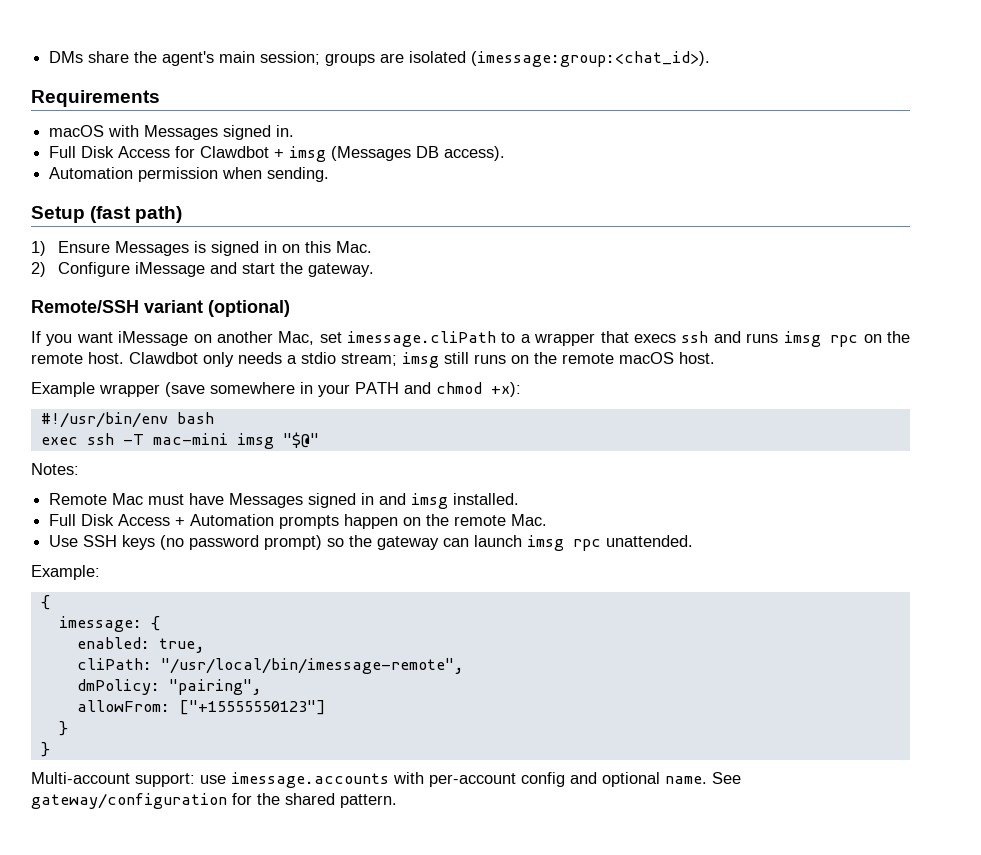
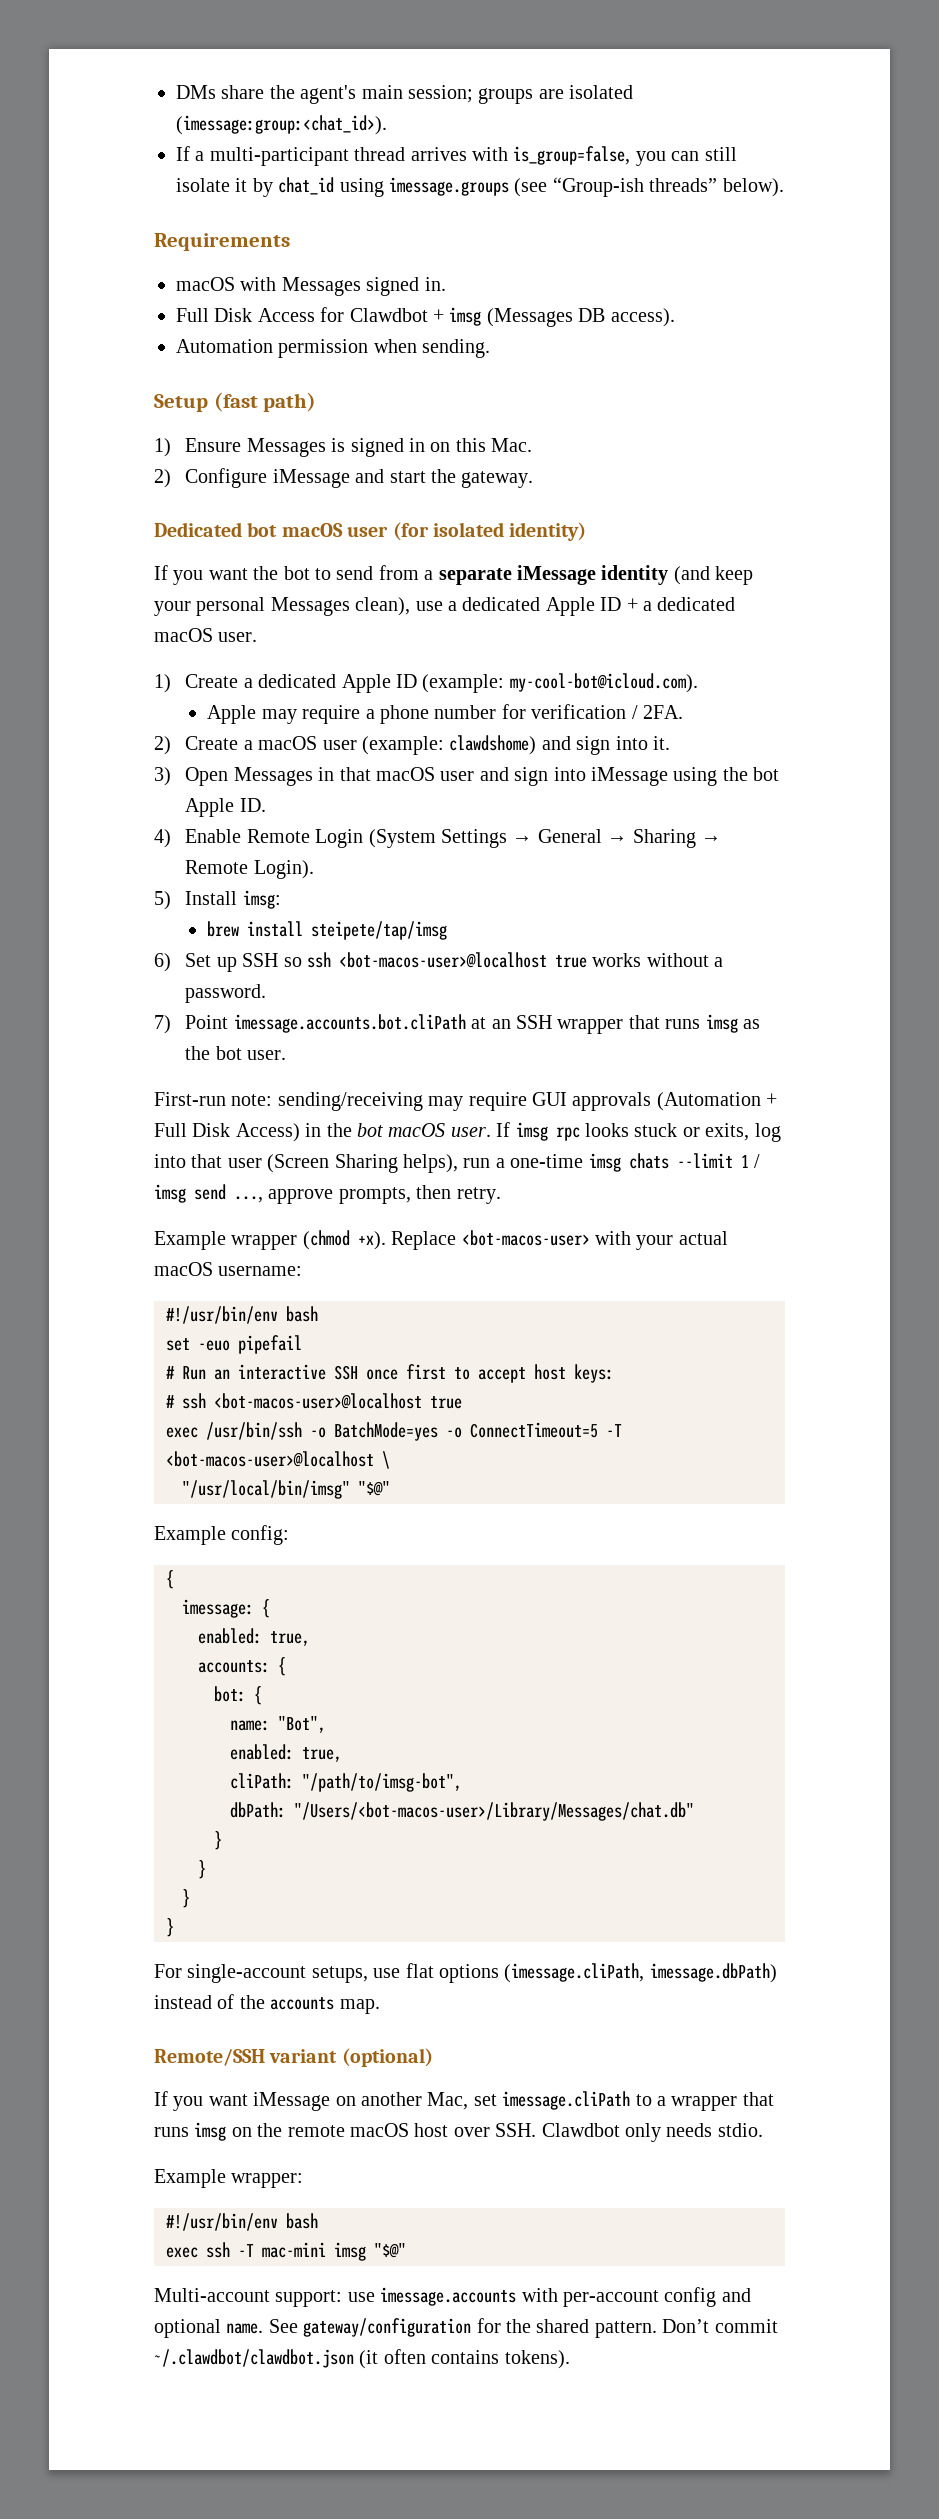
(711, 59) none -> [176,146,737,166] [176,177,784,197] // If a multi-participant thread arrives with is_group=false, you can still isolate it by chat_id using imessage.groups (see “Group-ish threads” below).
(374, 270) none -> [154,522,587,541] [154,565,754,585] [154,597,736,616] [154,628,258,642] [154,673,698,693] [207,704,683,724] [154,735,670,755] [154,767,780,786] [185,798,266,817] [154,829,721,848] [185,860,314,879] [154,890,281,910] [207,921,448,940] [154,952,724,972] [185,984,267,1003] [154,1014,760,1034] [185,1046,287,1060] [154,1092,778,1111] [154,1122,781,1142] [154,1153,760,1173] [154,1184,501,1204] [154,1230,728,1250] [154,1262,303,1276] [166,1306,318,1324] [166,1335,302,1354] [166,1364,614,1383] [166,1393,462,1409] [166,1422,622,1441] [166,1451,390,1469] [182,1480,390,1499] [154,1525,290,1545] [166,1570,174,1589] [182,1599,270,1618] [198,1628,310,1646] [198,1657,286,1676] [214,1686,262,1705] [230,1716,326,1733] [230,1744,342,1762] [230,1773,462,1792] [230,1802,694,1821] [214,1831,222,1850] [198,1860,206,1879] [182,1889,190,1908] [166,1918,174,1937] [154,1963,777,1983] [154,1994,380,2014] // Dedicated bot macOS user (for isolated identity) // If you want the bot to send from a separate iMessage identity (and keep your personal Messages clean), use a dedicated Apple ID + a dedicated macOS user. // 1) Create a dedicated Apple ID (example: my-cool-bot@icloud.com). // Apple may require a phone number for verification / 2FA. // 2) Create a macOS user (example: clawdshome) and sign into it. // 3) Open Messages in that macOS user and sign into iMessage using the bot Apple ID. // 4) Enable Remote Login (System Settings → General → Sharing → Remote Login). // 5) Install imsg: // brew install steipete/tap/imsg // 6) Set up SSH so ssh <bot-macos-user>@localhost true works without a password. // 7) Point imessage.accounts.bot.cliPath at an SSH wrapper that runs imsg as the bot user. // First-run note: sending/receiving may require GUI approvals (Automation + Full Disk Access) in the bot macOS user. If imsg rpc looks stuck or exits, log into that user (Screen Sharing helps), run a one-time imsg chats --limit 1 / imsg send ..., approve prompts, then retry. // Example wrapper (chmod +x). Replace <bot-macos-user> with your actual macOS username: // #!/usr/bin/env bash // set -euo pipefail // # Run an interactive SSH once first to accept host keys: // # ssh <bot-macos-user>@localhost true // exec /usr/bin/ssh -o BatchMode=yes -o ConnectTimeout=5 -T <bot-macos-user>@localhost \ // "/usr/local/bin/imsg" "$@" // Example config: // { // imessage: { // enabled: true, // accounts: { // bot: { // name: "Bot", // enabled: true, // cliPath: "/path/to/imsg-bot", // dbPath: "/Users/<bot-macos-user>/Library/Messages/chat.db" // } // } // } // } // For single-account setups, use flat options (imessage.cliPath, imessage.dbPath) instead of the accounts map.
[633,331,910,347] [31,352,715,368] [31,382,521,397] execs ssh and runs imsg rpc on the remote host. Clawdbot only needs a stdio stream; imsg still runs on the remote macOS host. // Example wrapper (save somewhere in your PATH and chmod +x): -> [154,2122,763,2142] [154,2169,304,2188] runs imsg on the remote macOS host over SSH. Clawdbot only needs stdio. // Example wrapper:
[31,463,79,475] [49,493,520,509] [49,514,548,529] [49,535,694,551] [31,565,100,580] [40,595,50,610] [58,616,160,632] [76,637,205,653] [76,658,464,674] [76,679,262,695] [76,700,326,715] [58,721,68,736] [40,742,50,757] // Notes: // Remote Mac must have Messages signed in and imsg installed. // Full Disk Access + Automation prompts happen on the remote Mac. // Use SSH keys (no password prompt) so the gateway can launch imsg rpc unattended. // Example: // { // imessage: { // enabled: true, // cliPath: "/usr/local/bin/imessage-remote", // dmPolicy: "pairing", // allowFrom: ["+15555550123"] // } // } -> (406, 2250) none
(397, 801) none -> [662,2319,778,2333] [154,2349,570,2369] Don’t commit ~/.clawdbot/clawdbot.json (it often contains tokens).

